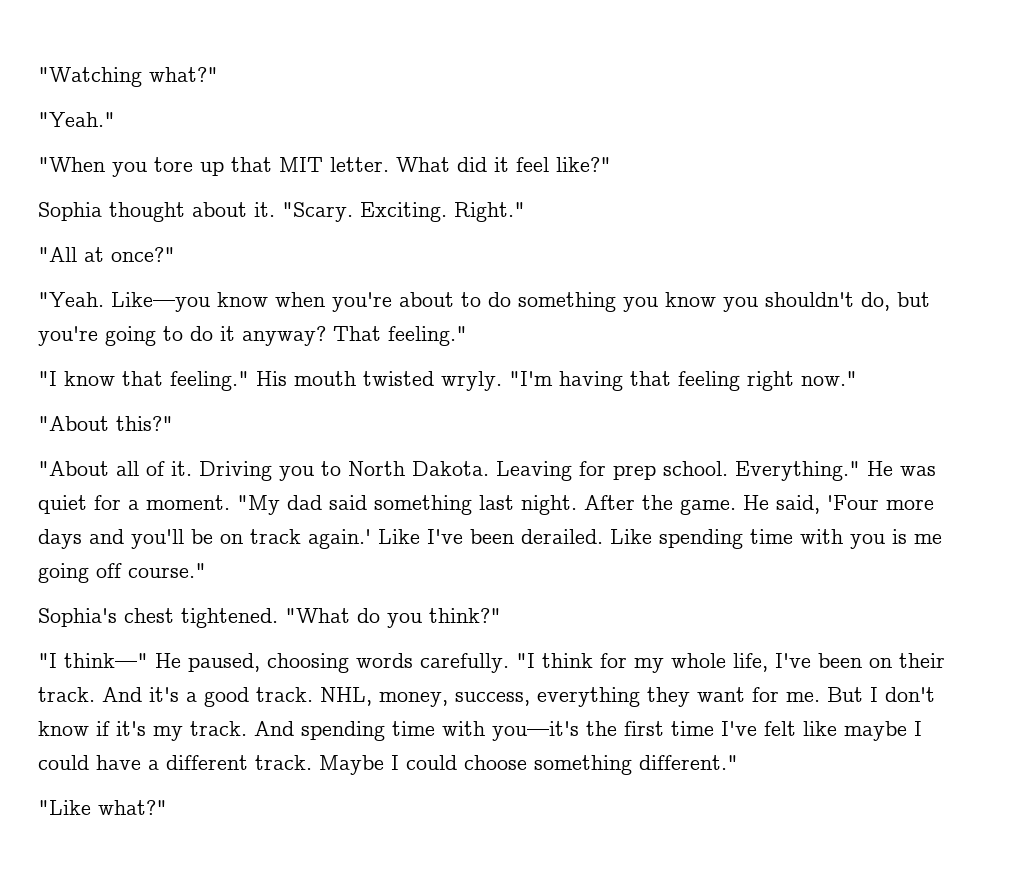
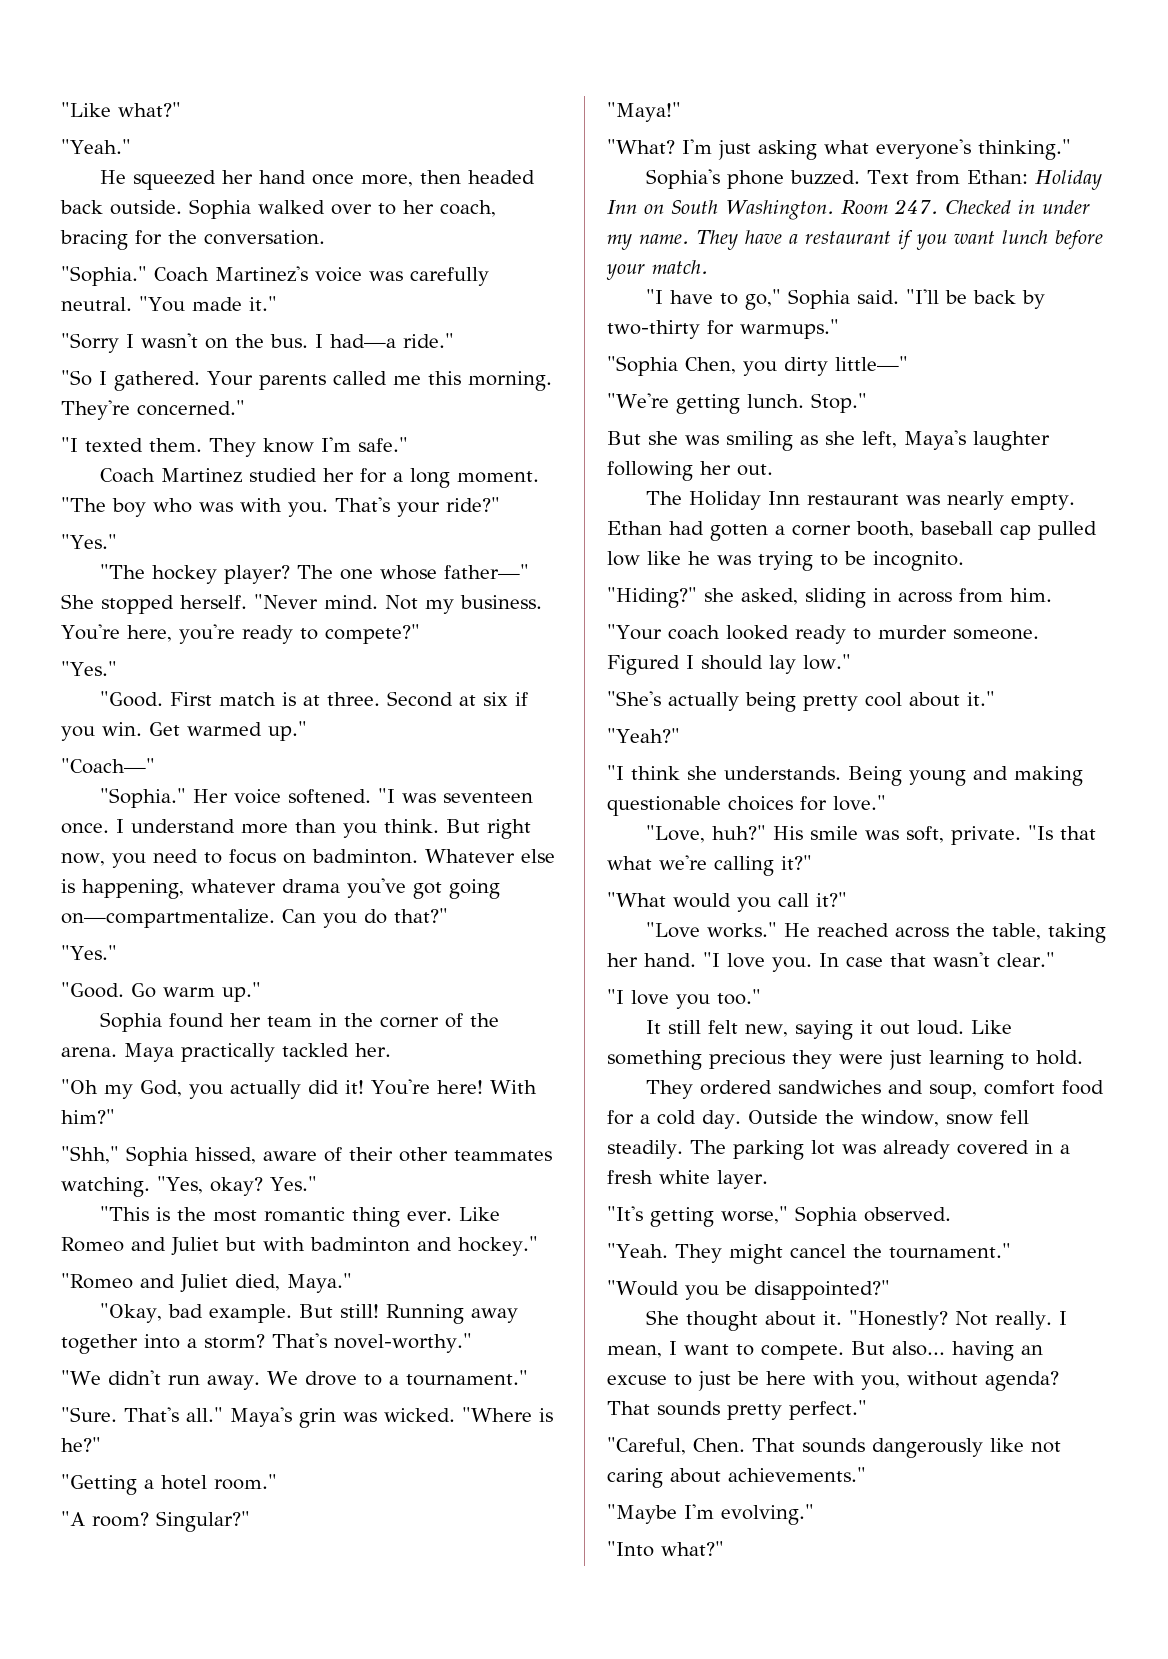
[38,67,142,87] "Watching -> [61,102,111,117] "Like
[38,157,611,177] [38,202,525,222] [38,247,175,262] [38,292,930,312] [38,326,467,346] [38,371,857,391] [38,416,173,431] [38,461,936,481] [38,495,934,515] [38,529,942,549] [38,563,206,583] [38,608,501,628] [38,653,945,673] [38,687,935,707] [38,721,922,741] [38,755,738,775] [38,800,91,815] "When you tore up that MIT letter. What did it feel like?" // Sophia thought about it. "Scary. Exciting. Right." // "All at once?" // "Yeah. Like—you know when you're about to do something you know you shouldn't do, but you're going to do it anyway? That feeling." // "I know that feeling." His mouth twisted wryly. "I'm having that feeling right now." // "About this?" // "About all of it. Driving you to North Dakota. Leaving for prep school. Everything." He was quiet for a moment. "My dad said something last night. After the game. He said, 'Four more days and you'll be on track again.' Like I've been derailed. Like spending time with you is me going off course." // Sophia's chest tightened. "What do you think?" // "I think—" He paused, choosing words carefully. "I think for my whole life, I've been on their track. And it's a good track. NHL, money, success, everything they want for me. But I don't know if it's my track. And spending time with you—it's the first time I've felt like maybe I could have a different track. Maybe I could choose something different." // "Like -> [100,170,536,190] [60,199,496,219] [60,230,325,250] [61,266,489,286] [61,296,277,312] [61,333,454,353] [61,370,552,391] [61,400,245,420] [61,437,408,457] [100,468,540,488] [61,497,500,517] [61,534,117,549] [100,564,530,584] [61,594,542,614] [61,624,420,644] [61,661,117,676] [100,691,529,707] [61,721,307,741] [61,758,155,774] [100,788,534,808] [61,819,531,839] [61,849,555,868] [61,878,500,899] [61,908,448,928] [61,945,117,960] [61,982,261,1002] [100,1012,500,1032] [61,1043,391,1062] [61,1079,537,1099] [61,1109,115,1124] [61,1146,552,1166] [61,1176,317,1197] [100,1206,501,1227] [61,1236,538,1256] [61,1273,352,1293] [100,1303,519,1324] [61,1333,472,1354] [61,1370,528,1390] [61,1407,553,1428] [61,1437,101,1452] [61,1474,277,1495] [61,1511,250,1532] [607,102,681,122] [607,139,1071,160] [646,169,1103,190] [607,199,1090,220] [607,230,1103,250] [606,260,708,280] [646,289,1046,310] [607,319,839,339] [607,356,908,376] [607,393,867,414] [607,430,1050,451] [607,461,773,481] [646,491,1076,510] [607,521,1097,541] [607,551,964,571] [607,587,1052,608] [607,624,1039,644] [607,654,851,675] [607,691,995,712] [607,728,680,743] [607,765,1083,786] [607,795,886,816] [646,825,1097,845] [607,855,812,876] [607,892,847,912] [646,922,1107,943] [607,952,1055,972] [607,989,761,1009] [646,1020,1013,1040] [607,1050,1083,1070] [646,1080,1105,1099] [607,1110,1029,1129] [607,1140,1070,1160] [607,1170,768,1189] [607,1206,951,1227] [607,1243,1011,1264] [607,1280,890,1300] [646,1310,1068,1331] [607,1341,1043,1361] [607,1371,1059,1391] [607,1400,867,1420] [607,1437,1061,1458] [607,1467,866,1488] [607,1504,814,1525] [607,1541,654,1557] He squeezed her hand once more, then headed back outside. Sophia walked over to her coach, bracing for the conversation. // "Sophia." Coach Martinez's voice was carefully neutral. "You made it." // "Sorry I wasn't on the bus. I had—a ride." // "So I gathered. Your parents called me this morning. They're concerned." // "I texted them. They know I'm safe." // Coach Martinez studied her for a long moment. "The boy who was with you. That's your ride?" // "Yes." // "The hockey player? The one whose father—" She stopped herself. "Never mind. Not my business. You're here, you're ready to compete?" // "Yes." // "Good. First match is at three. Second at six if you win. Get warmed up." // "Coach—" // "Sophia." Her voice softened. "I was seventeen once. I understand more than you think. But right now, you need to focus on badminton. Whatever else is happening, whatever drama you've got going on—compartmentalize. Can you do that?" // "Yes." // "Good. Go warm up." // Sophia found her team in the corner of the arena. Maya practically tackled her. // "Oh my God, you actually did it! You're here! With him?" // "Shh," Sophia hissed, aware of their other teammates watching. "Yes, okay? Yes." // "This is the most romantic thing ever. Like Romeo and Juliet but with badminton and hockey." // "Romeo and Juliet died, Maya." // "Okay, bad example. But still! Running away together into a storm? That's novel-worthy." // "We didn't run away. We drove to a tournament." // "Sure. That's all." Maya's grin was wicked. "Where is he?" // "Getting a hotel room." // "A room? Singular?" // "Maya!" // "What? I'm just asking what everyone's thinking." // Sophia's phone buzzed. Text from Ethan: Holiday Inn on South Washington. Room 247. Checked in under my name. They have a restaurant if you want lunch before your match. // "I have to go," Sophia said. "I'll be back by two-thirty for warmups." // "Sophia Chen, you dirty little—" // "We're getting lunch. Stop." // But she was smiling as she left, Maya's laughter following her out. // The Holiday Inn restaurant was nearly empty. Ethan had gotten a corner booth, baseball cap pulled low like he was trying to be incognito. // "Hiding?" she asked, sliding in across from him. // "Your coach looked ready to murder someone. Figured I should lay low." // "She's actually being pretty cool about it." // "Yeah?" // "I think she understands. Being young and making questionable choices for love." // "Love, huh?" His smile was soft, private. "Is that what we're calling it?" // "What would you call it?" // "Love works." He reached across the table, taking her hand. "I love you. In case that wasn't clear." // "I love you too." // It still felt new, saying it out loud. Like something precious they were just learning to hold. // They ordered sandwiches and soup, comfort food for a cold day. Outside the window, snow fell steadily. The parking lot was already covered in a fresh white layer. // "It's getting worse," Sophia observed. // "Yeah. They might cancel the tournament." // "Would you be disappointed?" // She thought about it. "Honestly? Not really. I mean, I want to compete. But also... having an excuse to just be here with you, without agenda? That sounds pretty perfect." // "Careful, Chen. That sounds dangerously like not caring about achievements." // "Maybe I'm evolving." // "Into

